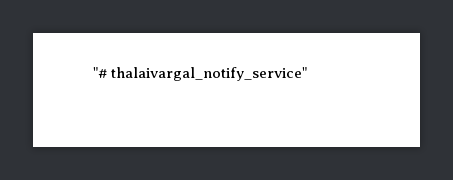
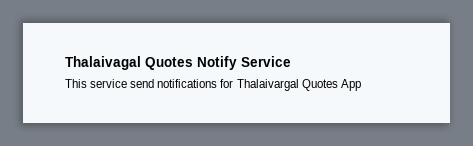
[93,67,308,81] "# thalaivargal_notify_service" -> [65,56,291,70] [65,79,361,91] Thalaivagal Quotes Notify Service // This service send notifications for Thalaivargal Quotes App

